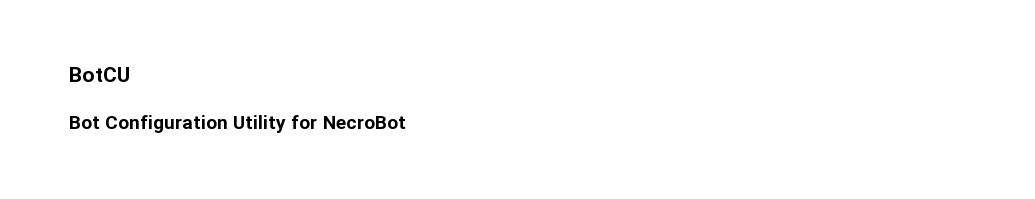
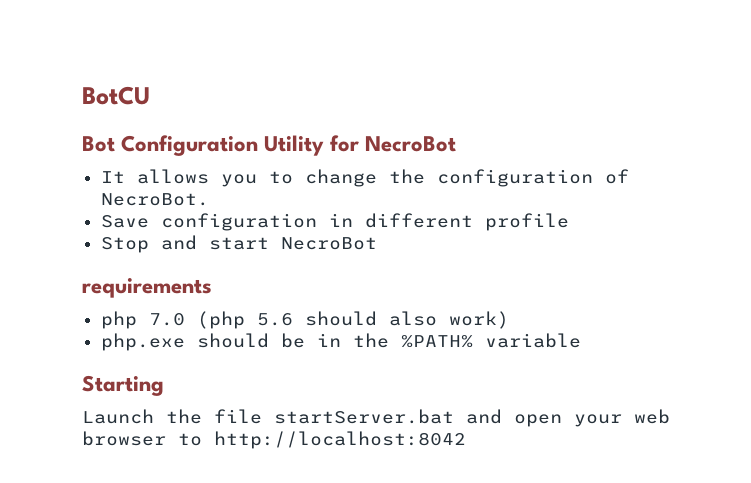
(406, 122) none -> [100,169,629,187] [100,193,209,206] [100,213,569,231] [100,235,377,253] [82,278,212,298] [100,311,509,329] [100,333,581,351] [82,375,164,396] [82,409,670,427] [82,431,466,449] // It allows you to change the configuration of NecroBot. // Save configuration in different profile // Stop and start NecroBot // requirements // php 7.0 (php 5.6 should also work) // php.exe should be in the %PATH% variable // Starting // Launch the file startServer.bat and open your web browser to http://localhost:8042

